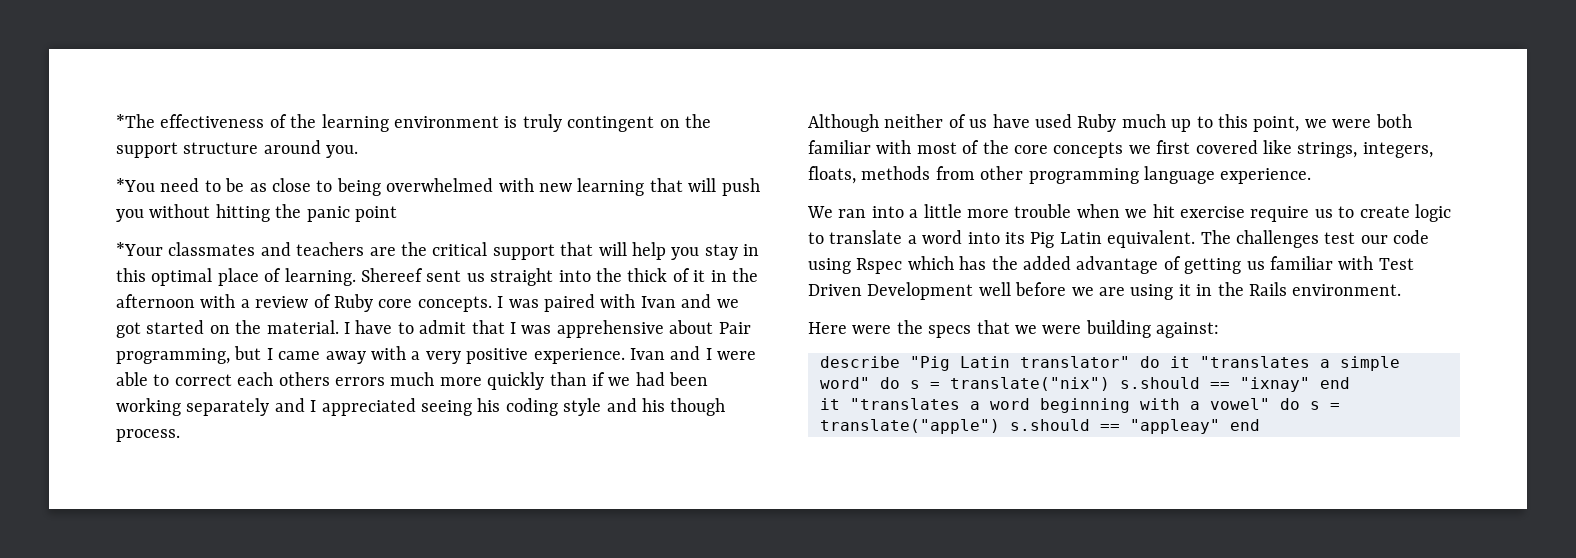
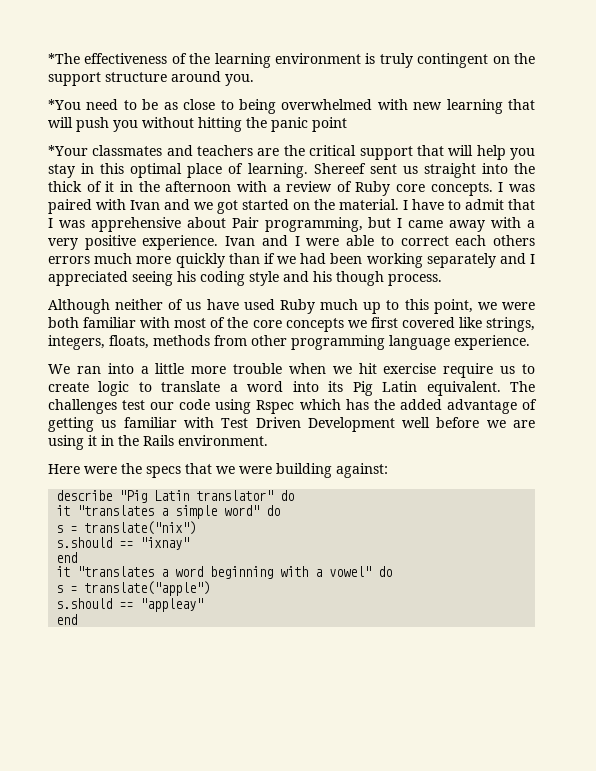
(1160, 362) none -> (295, 495) //
(900, 383) none -> (281, 510) //
(1110, 384) none -> (197, 528) //
(1310, 384) none -> (190, 543) //
(1300, 404) none -> (393, 571) //
(1000, 426) none -> (211, 588) //
(1220, 426) none -> (204, 605) //

